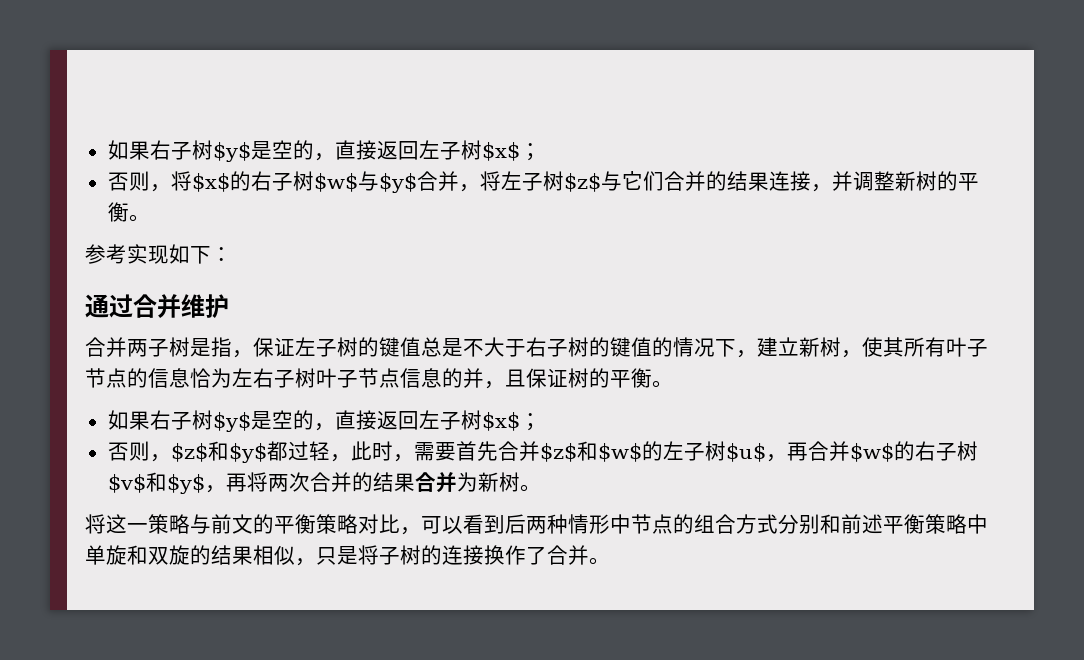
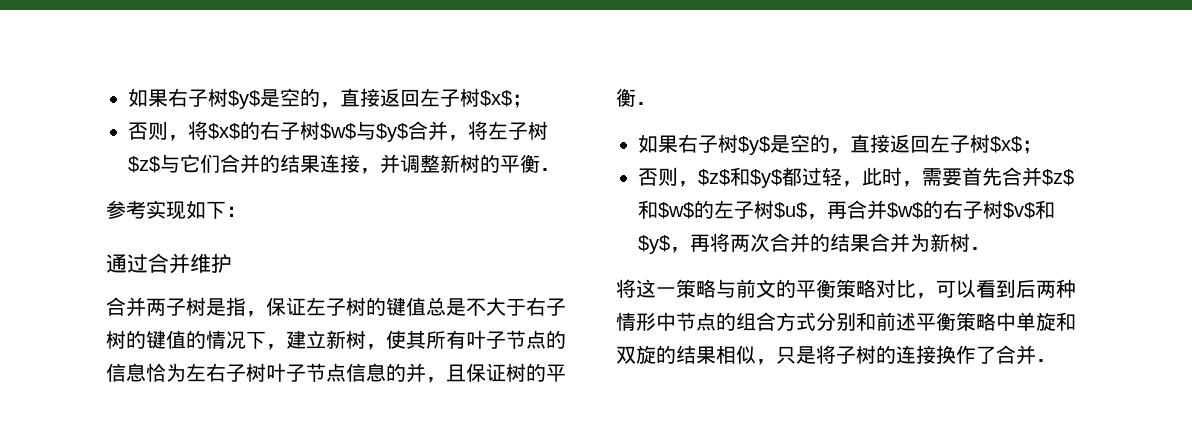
[128,214,150,222] 。 -> [540,168,560,171] ．
[652,380,673,388] 。 -> [636,102,656,105] ．
[519,484,541,492] 。 -> [970,247,990,250] ．
[589,557,610,565] 。 -> [1036,359,1056,362] ．

